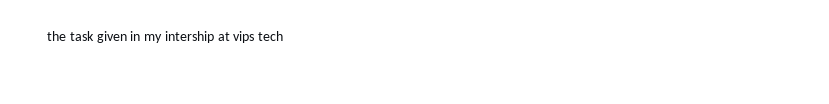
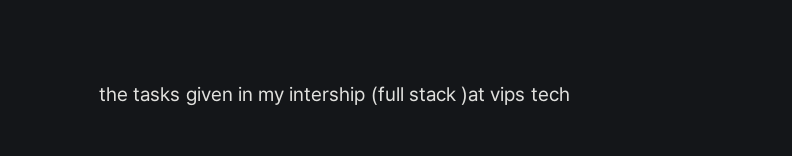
[69,31,94,41] task -> [133,87,181,102] tasks
[217,32,230,41] at -> [370,86,486,105] (full stack )at

